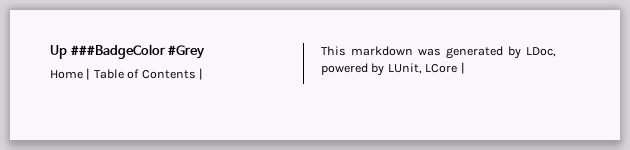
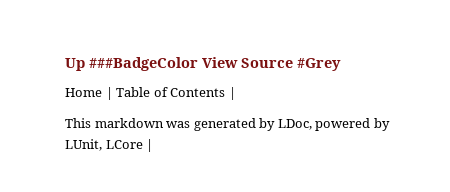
(165, 51) none -> [202,57,293,68] View Source

